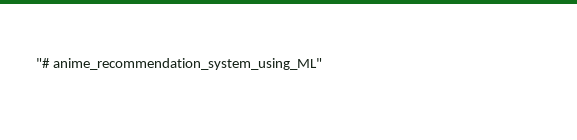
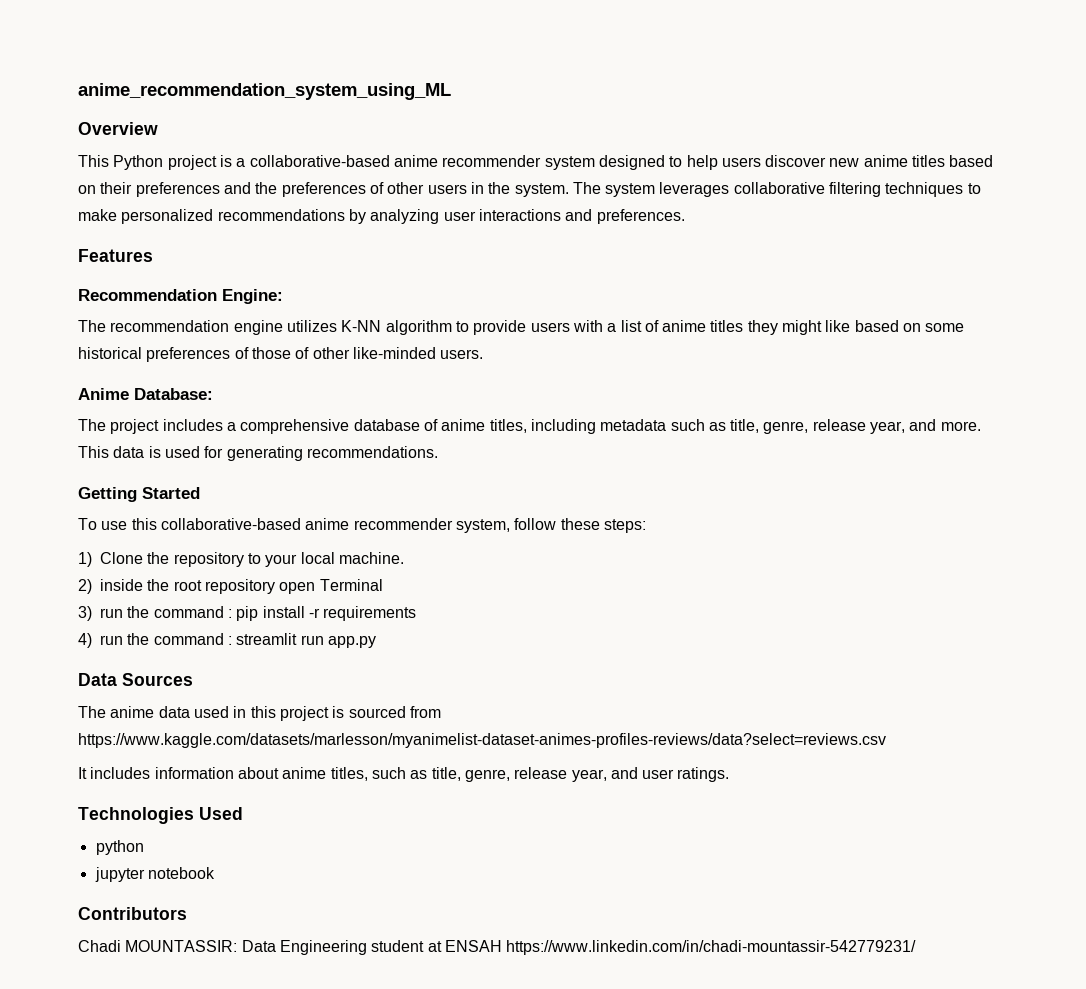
[36,58,322,70] "# anime_recommendation_system_using_ML" -> [78,83,451,100] [78,122,158,135] [78,155,994,170] [78,182,981,197] [78,209,685,224] [78,249,153,262] [78,289,283,304] [78,320,965,335] [78,347,484,362] [78,388,213,400] [78,419,981,434] [78,446,438,461] [78,487,200,502] [78,518,646,533] [78,552,404,567] [78,579,383,594] [78,606,417,621] [78,633,376,648] [78,673,193,686] [78,706,441,721] [78,733,886,748] [78,767,730,782] [78,807,243,824] [95,840,144,855] [94,867,215,882] [78,907,187,920] [78,940,917,955] anime_recommendation_system_using_ML // Overview // This Python project is a collaborative-based anime recommender system designed to help users discover new anime titles based on their preferences and the preferences of other users in the system. The system leverages collaborative filtering techniques to make personalized recommendations by analyzing user interactions and preferences. // Features // Recommendation Engine: // The recommendation engine utilizes K-NN algorithm to provide users with a list of anime titles they might like based on some historical preferences of those of other like-minded users. // Anime Database: // The project includes a comprehensive database of anime titles, including metadata such as title, genre, release year, and more. This data is used for generating recommendations. // Getting Started // To use this collaborative-based anime recommender system, follow these steps: // 1) Clone the repository to your local machine. // 2) inside the root repository open Terminal // 3) run the command : pip install -r requirements // 4) run the command : streamlit run app.py // Data Sources // The anime data used in this project is sourced from https://www.kaggle.com/datasets/marlesson/myanimelist-dataset-animes-profiles-reviews/data?select=reviews.csv // It includes information about anime titles, such as title, genre, release year, and user ratings. // Technologies Used // python // jupyter notebook // Contributors // Chadi MOUNTASSIR: Data Engineering student at ENSAH https://www.linkedin.com/in/chadi-mountassir-542779231/

